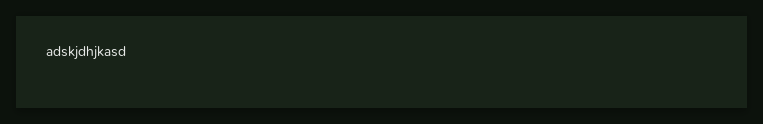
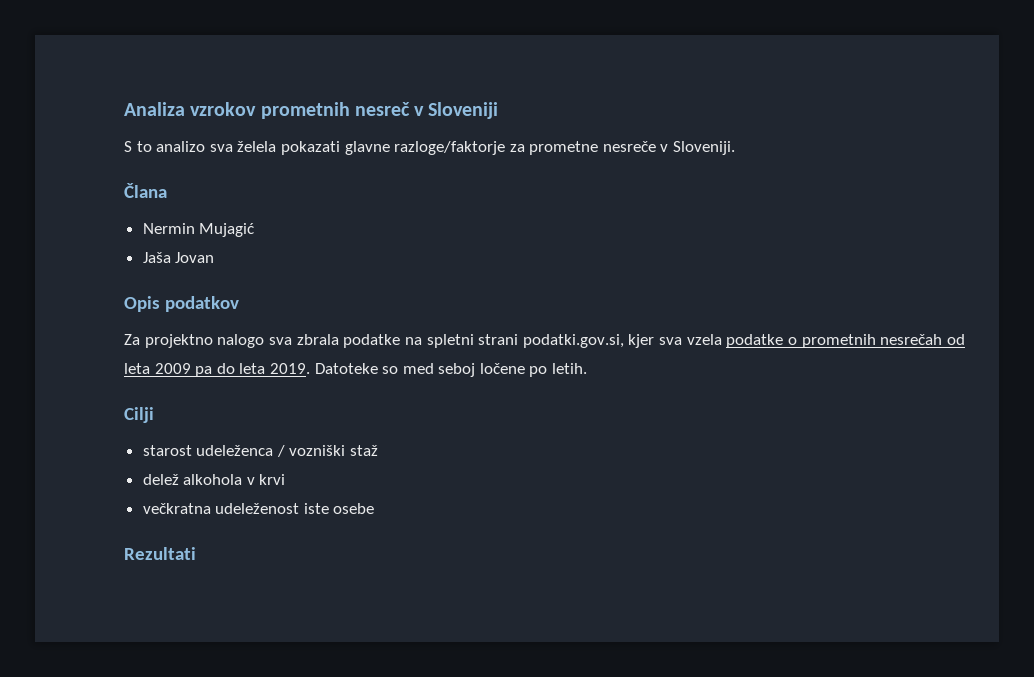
[46,46,126,60] adskjdhjkasd -> [124,102,499,119] [124,141,736,155] [124,183,167,198] [142,223,255,237] [142,252,215,263] [124,296,239,312] [124,334,965,348] [124,363,588,377] [124,407,154,423] [142,445,379,457] [142,474,286,485] [142,503,375,514] [124,547,196,560] Analiza vzrokov prometnih nesreč v Sloveniji // S to analizo sva želela pokazati glavne razloge/faktorje za prometne nesreče v Sloveniji. // Člana // Nermin Mujagić // Jaša Jovan // Opis podatkov // Za projektno nalogo sva zbrala podatke na spletni strani podatki.gov.si, kjer sva vzela podatke o prometnih nesrečah od leta 2009 pa do leta 2019. Datoteke so med seboj ločene po letih. // Cilji // starost udeleženca / vozniški staž // delež alkohola v krvi // večkratna udeleženost iste osebe // Rezultati

